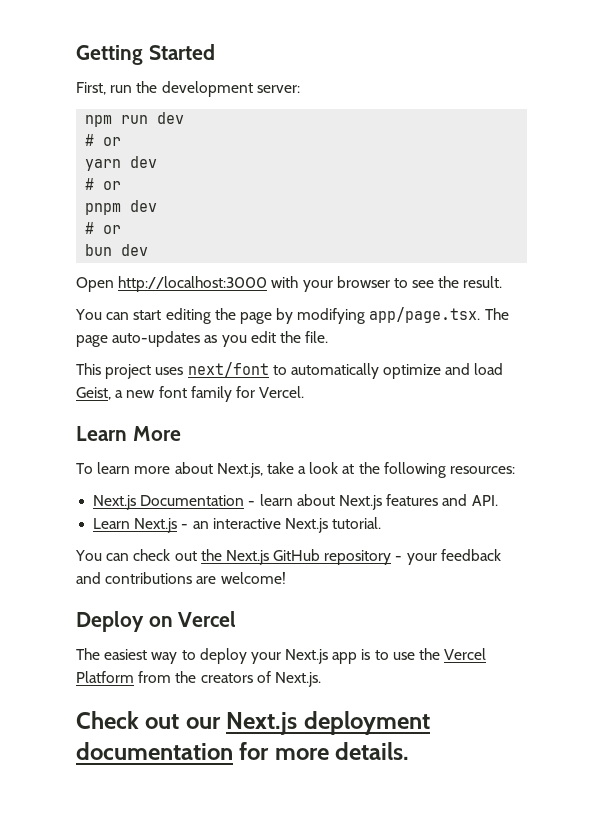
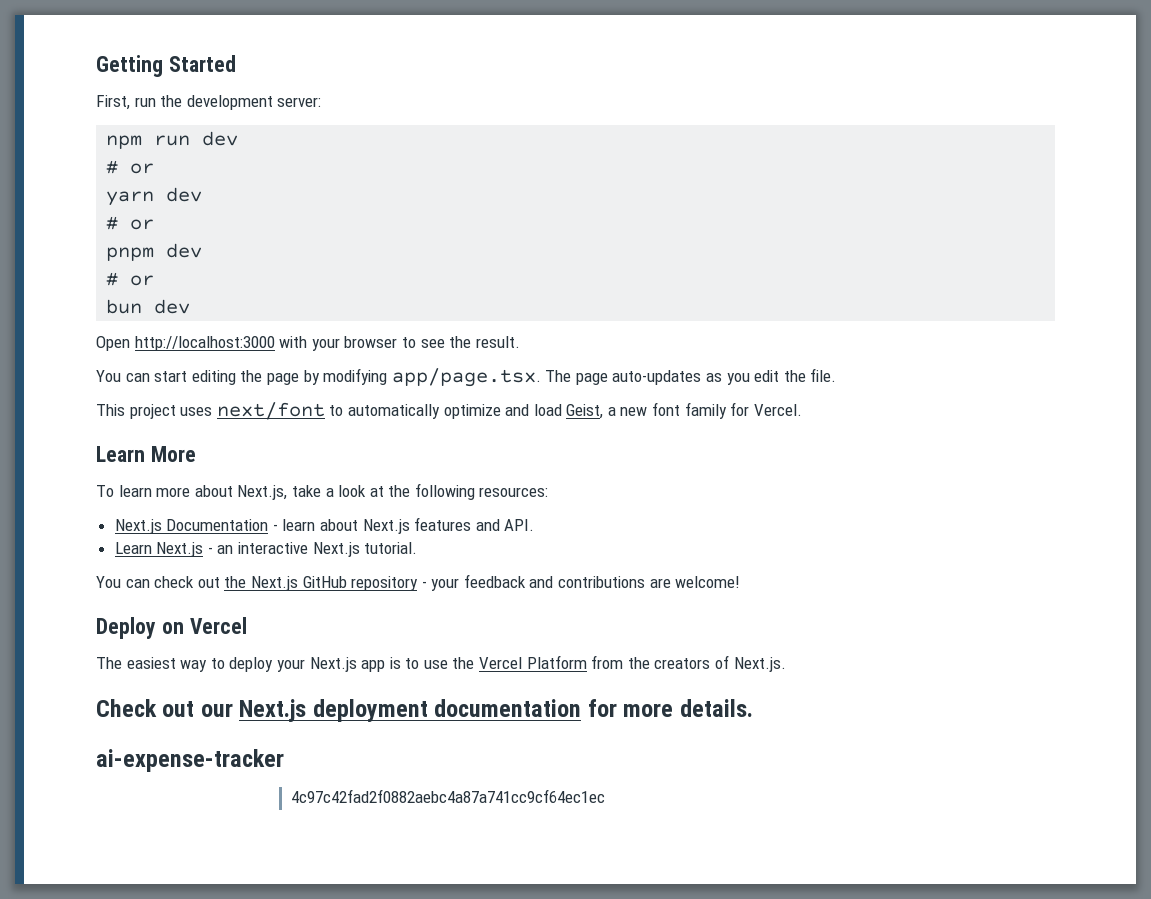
(410, 751) none -> [96,749,284,772] [290,789,605,803] // ai-expense-tracker // 4c97c42fad2f0882aebc4a87a741cc9cf64ec1ec

